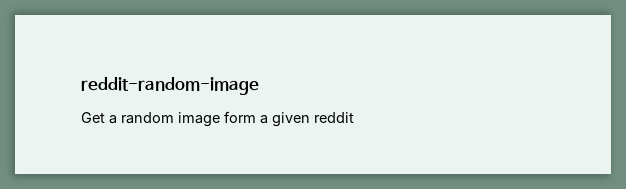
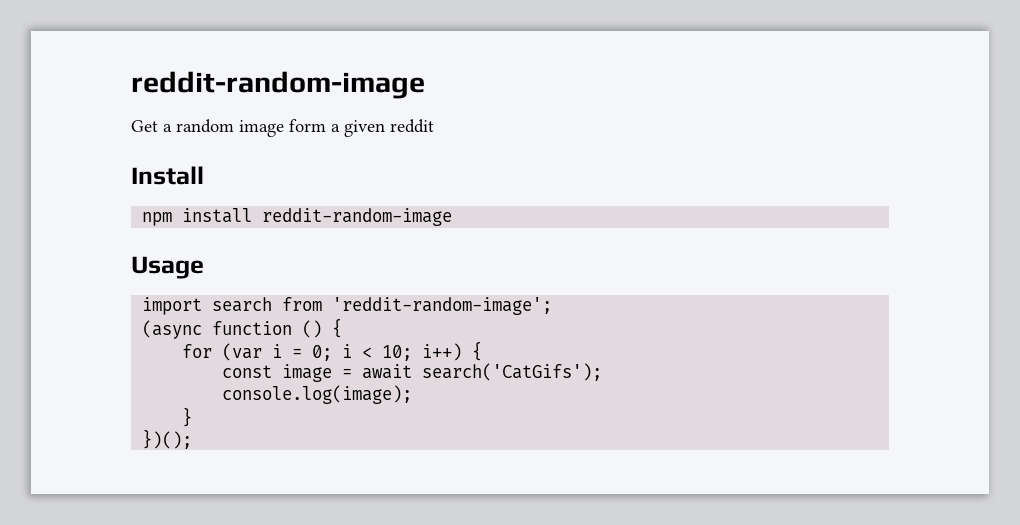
(354, 117) none -> [131,166,204,185] [142,208,453,226] [131,256,204,279] [142,297,553,315] [142,318,343,339] [182,341,483,361] [222,363,603,382] [222,385,413,404] [182,407,193,427] [142,429,193,449] // Install // npm install reddit-random-image // Usage // import search from 'reddit-random-image'; // (async function () { // for (var i = 0; i < 10; i++) { // const image = await search('CatGifs'); // console.log(image); // } // })();

